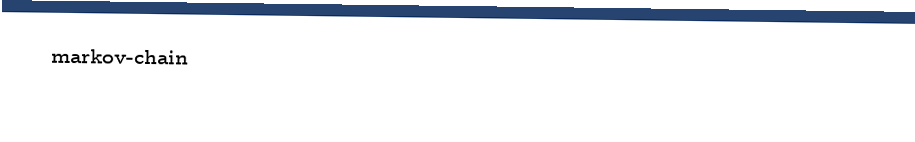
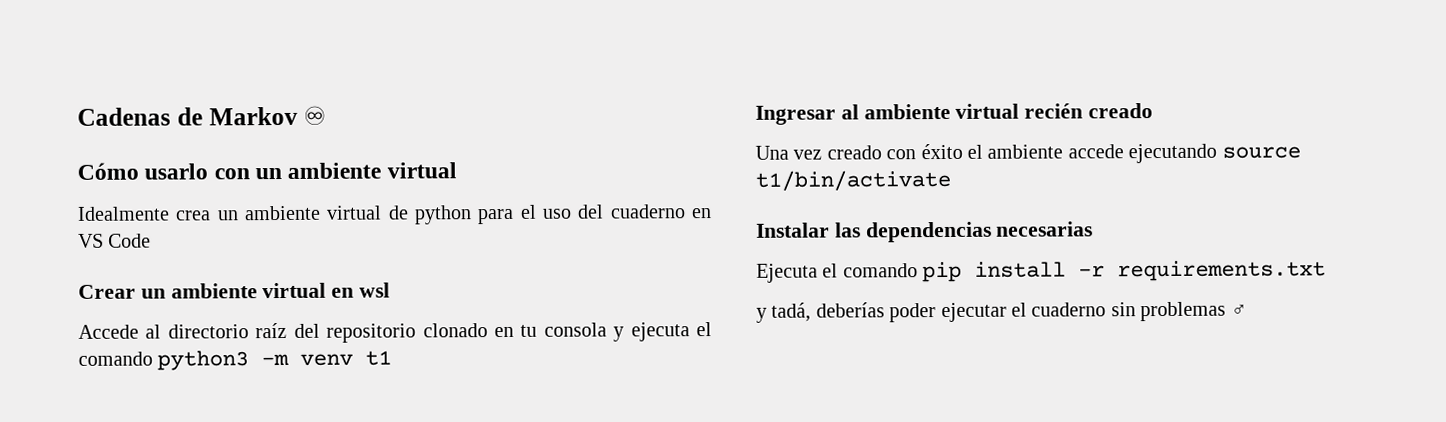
[51,48,189,65] markov-chain -> [77,105,327,126] [77,162,457,180] [77,204,712,225] [78,233,152,248] [78,282,391,299] [78,322,712,343] [78,350,393,371] [755,103,1154,125] [755,143,1301,164] [755,169,951,191] [756,221,1094,243] [756,260,1327,283] [756,301,1247,323] Cadenas de Markov ♾ // Cómo usarlo con un ambiente virtual // Idealmente crea un ambiente virtual de python para el uso del cuaderno en VS Code // Crear un ambiente virtual en wsl // Accede al directorio raíz del repositorio clonado en tu consola y ejecuta el comando python3 -m venv t1 // Ingresar al ambiente virtual recién creado // Una vez creado con éxito el ambiente accede ejecutando source t1/bin/activate // Instalar las dependencias necesarias // Ejecuta el comando pip install -r requirements.txt // y tadá, deberías poder ejecutar el cuaderno sin problemas ♂

